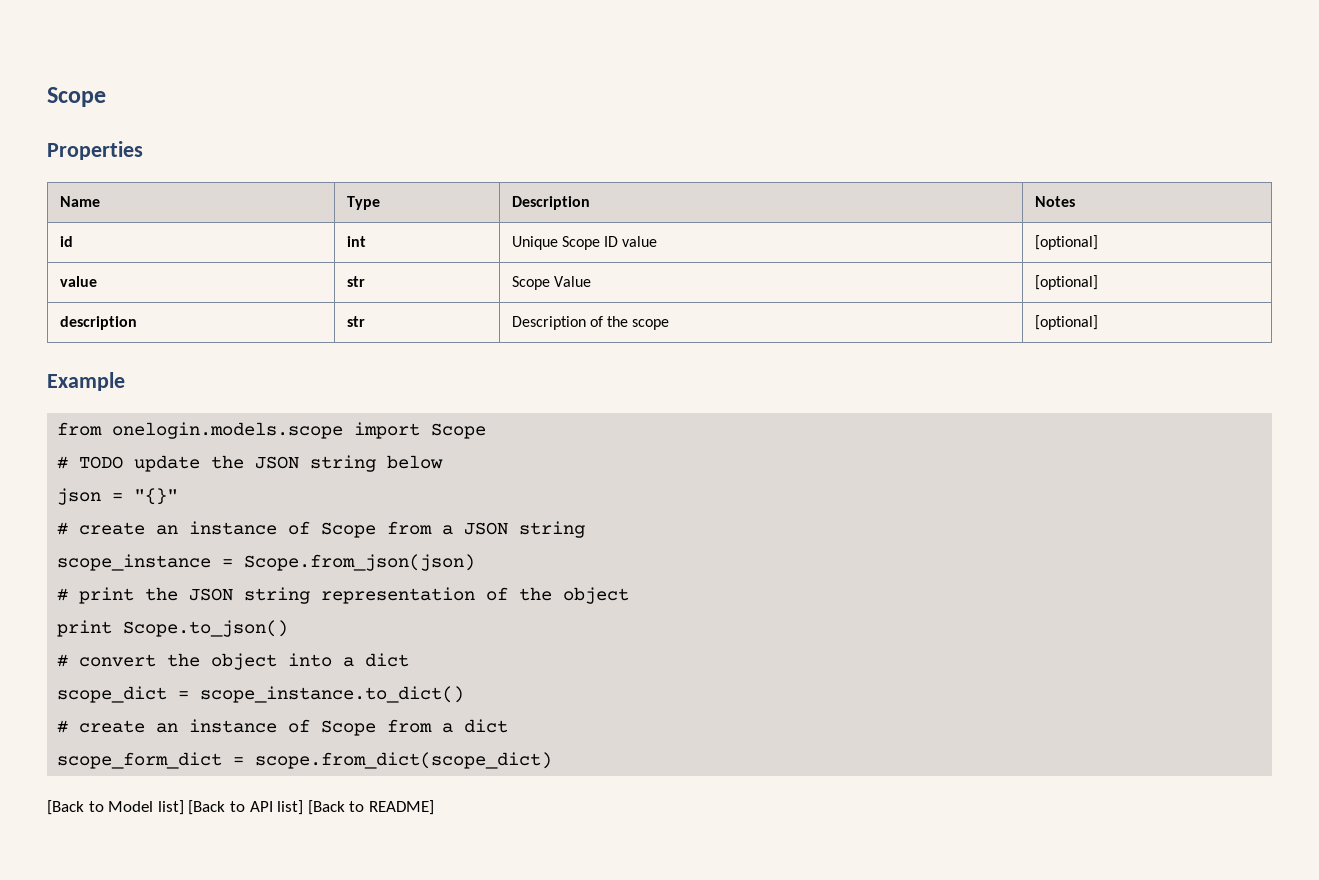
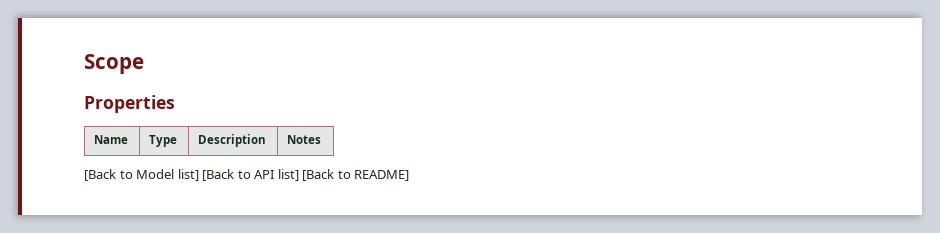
[59,236,73,247] [346,236,366,247] [511,236,658,250] [1034,235,1098,250] [59,276,97,287] [346,276,365,287] [511,276,591,290] [1034,275,1098,290] [59,316,137,330] [346,316,365,327] [511,316,670,330] [1034,315,1098,330] [47,372,125,391] [57,422,487,439] [57,455,444,472] [57,488,179,505] [57,521,586,538] [57,554,476,571] [57,587,630,604] [57,620,289,637] [57,653,410,670] [57,686,465,703] [57,719,509,736] [57,752,553,769] // id | int | Unique Scope ID value | [optional] // value | str | Scope Value | [optional] // description | str | Description of the scope | [optional] // Example // from onelogin.models.scope import Scope // # TODO update the JSON string below // json = "{}" // # create an instance of Scope from a JSON string // scope_instance = Scope.from_json(json) // # print the JSON string representation of the object // print Scope.to_json() // # convert the object into a dict // scope_dict = scope_instance.to_dict() // # create an instance of Scope from a dict // scope_form_dict = scope.from_dict(scope_dict) -> (322, 139) none

